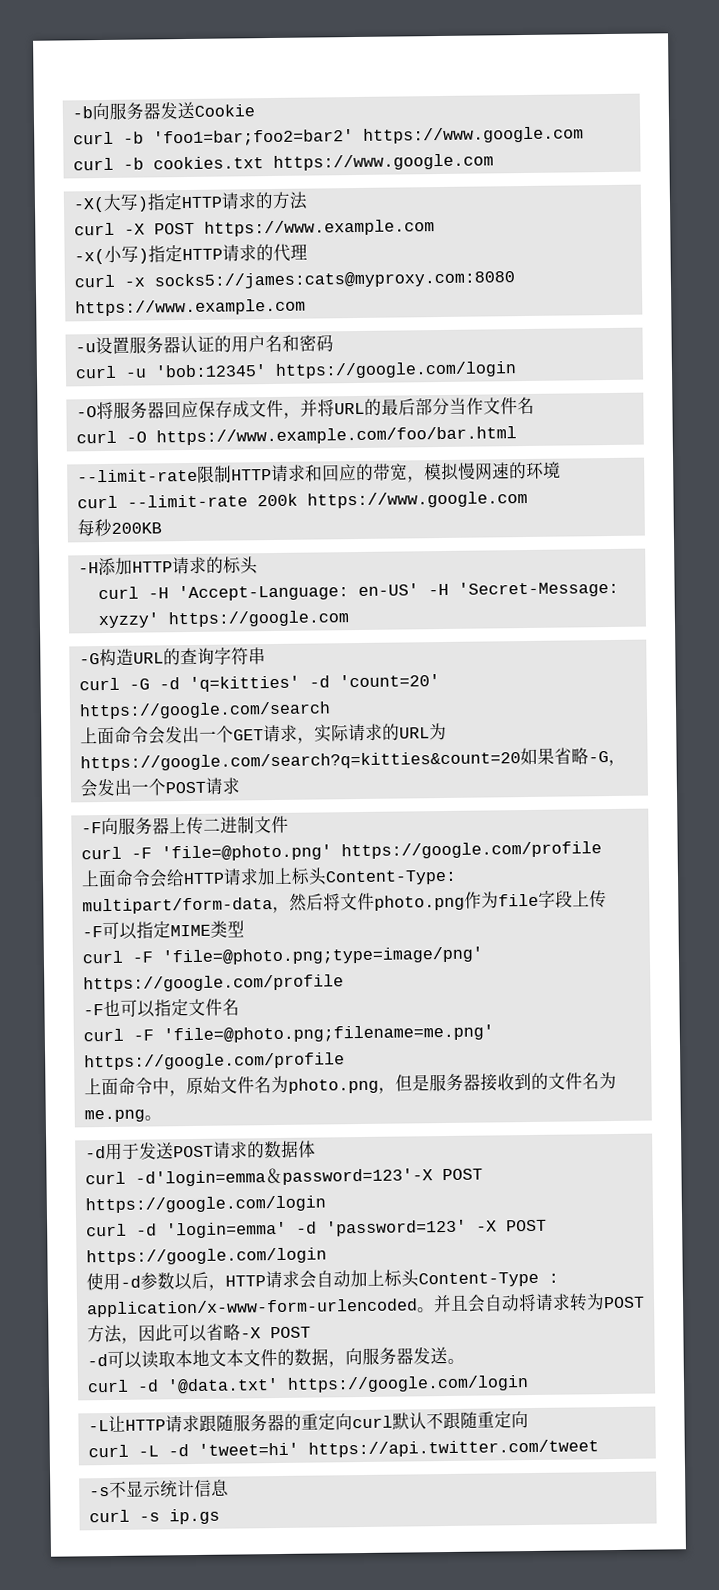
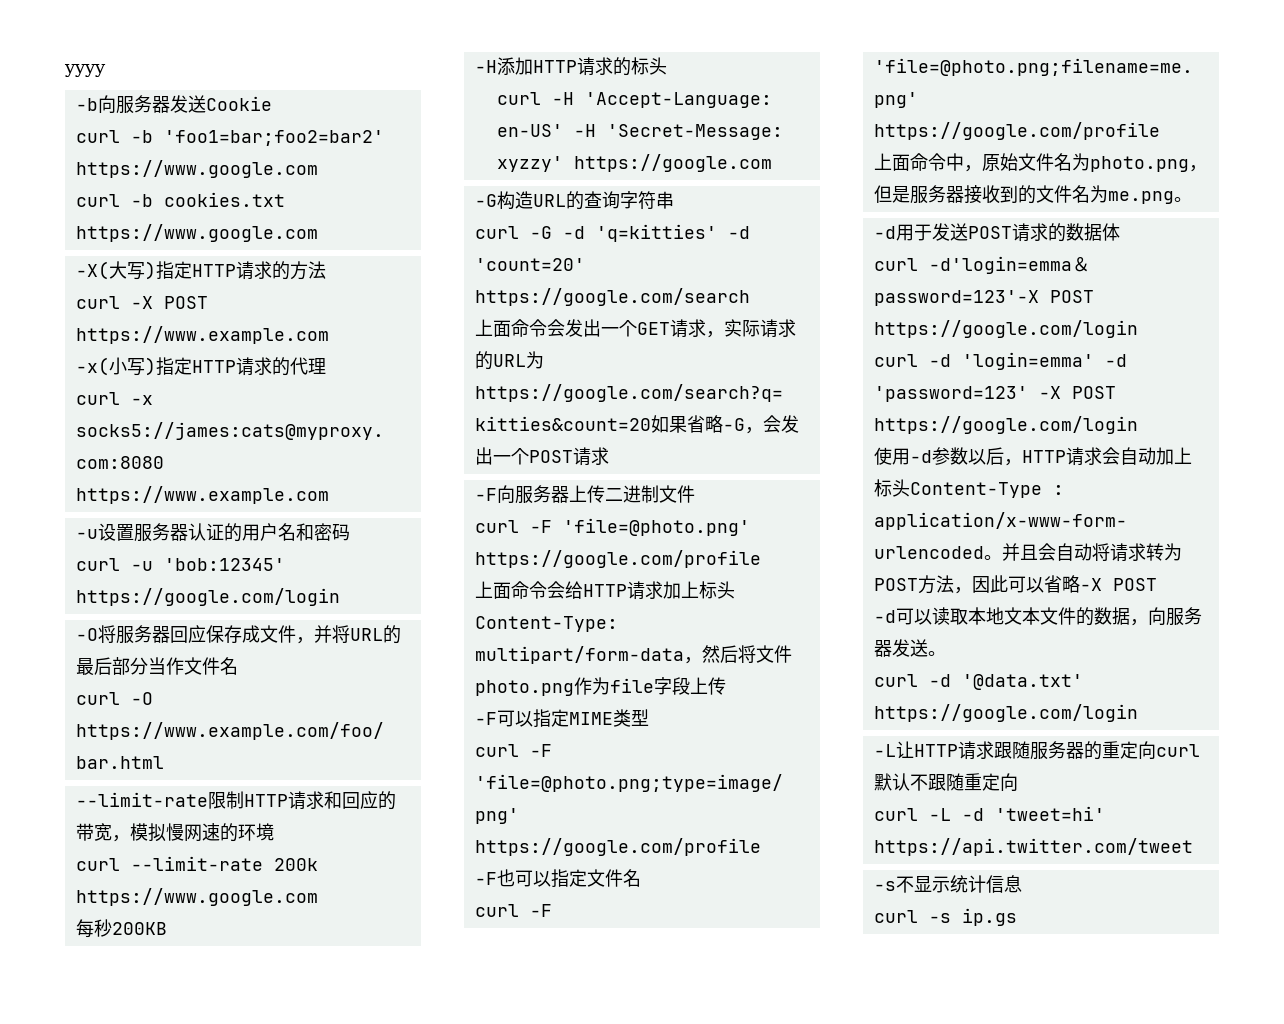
(71, 112) none -> [64,64,106,77] yyyy //

